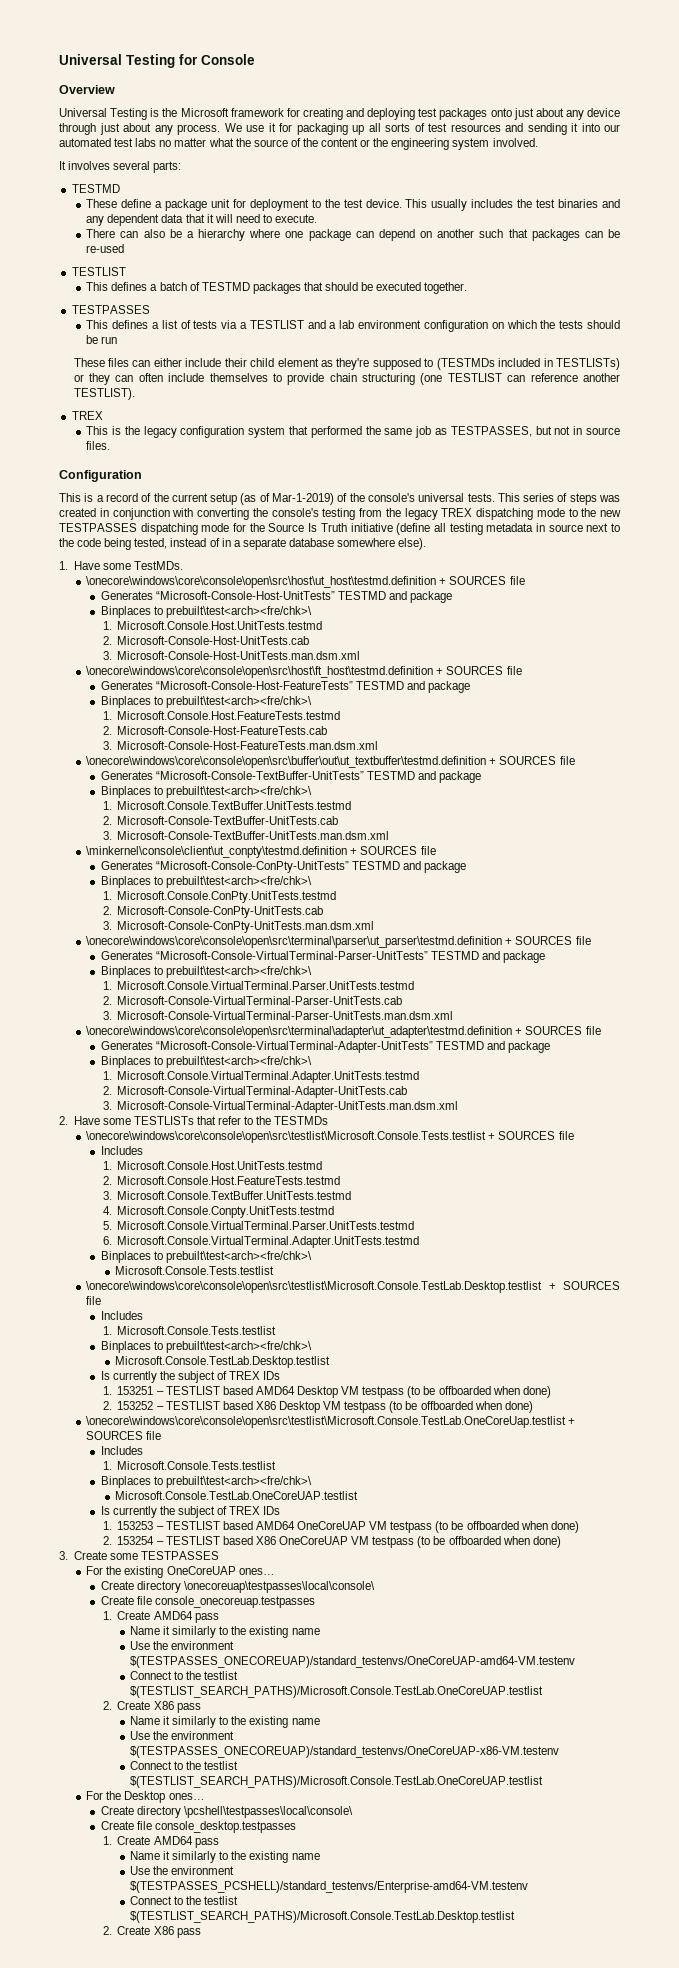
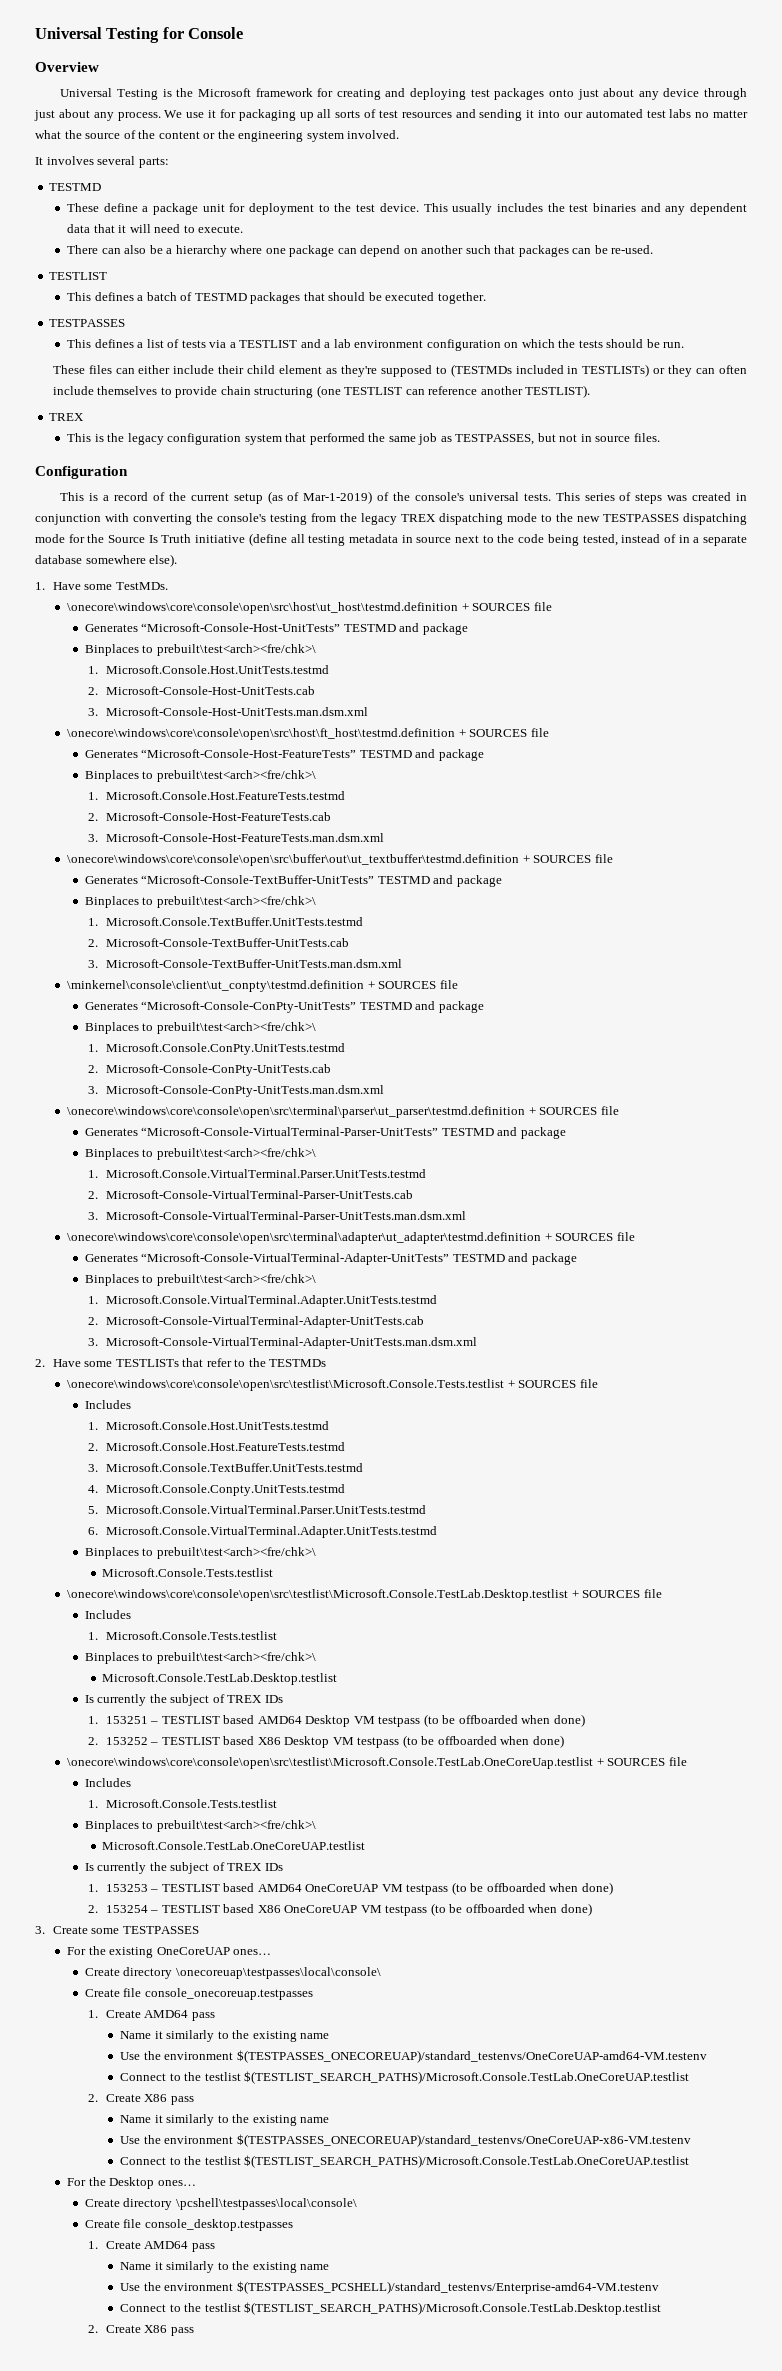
[86,244,125,253] re-used -> [611,245,654,254] re-used.
[101,336,118,344] run -> [663,342,685,348] run.

